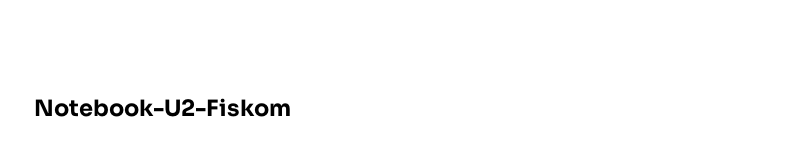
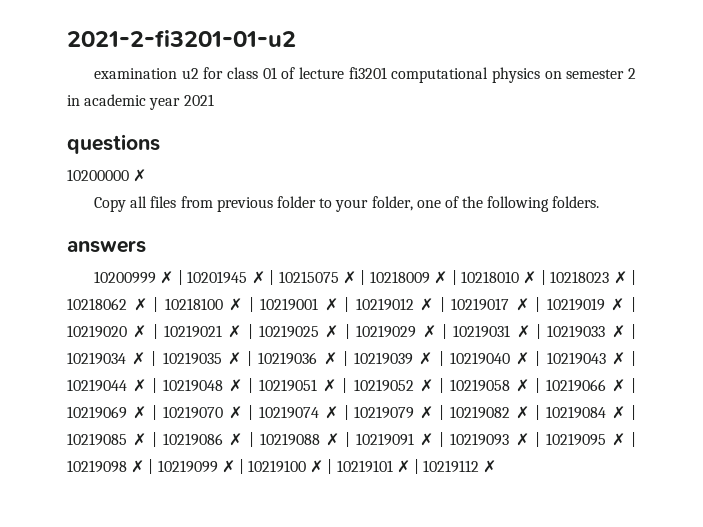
[34,98,291,117] Notebook-U2-Fiskom -> [67,30,296,47] [94,67,637,83] [67,94,214,110] [67,134,160,154] [67,169,147,182] [94,196,600,212] [67,240,146,253] [94,270,636,285] [67,297,636,312] [67,324,637,339] [67,351,637,366] [67,378,636,393] [67,405,636,420] [67,432,637,447] [67,459,497,474] 2021-2-fi3201-01-u2 // examination u2 for class 01 of lecture fi3201 computational physics on semester 2 in academic year 2021 // questions // 10200000 ✗ // Copy all files from previous folder to your folder, one of the following folders. // answers // 10200999 ✗ | 10201945 ✗ | 10215075 ✗ | 10218009 ✗ | 10218010 ✗ | 10218023 ✗ | 10218062 ✗ | 10218100 ✗ | 10219001 ✗ | 10219012 ✗ | 10219017 ✗ | 10219019 ✗ | 10219020 ✗ | 10219021 ✗ | 10219025 ✗ | 10219029 ✗ | 10219031 ✗ | 10219033 ✗ | 10219034 ✗ | 10219035 ✗ | 10219036 ✗ | 10219039 ✗ | 10219040 ✗ | 10219043 ✗ | 10219044 ✗ | 10219048 ✗ | 10219051 ✗ | 10219052 ✗ | 10219058 ✗ | 10219066 ✗ | 10219069 ✗ | 10219070 ✗ | 10219074 ✗ | 10219079 ✗ | 10219082 ✗ | 10219084 ✗ | 10219085 ✗ | 10219086 ✗ | 10219088 ✗ | 10219091 ✗ | 10219093 ✗ | 10219095 ✗ | 10219098 ✗ | 10219099 ✗ | 10219100 ✗ | 10219101 ✗ | 10219112 ✗

